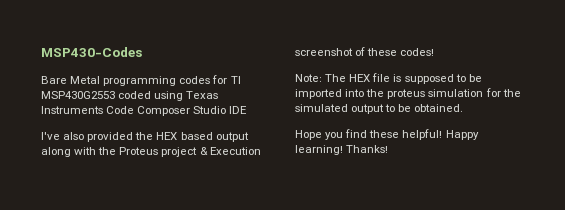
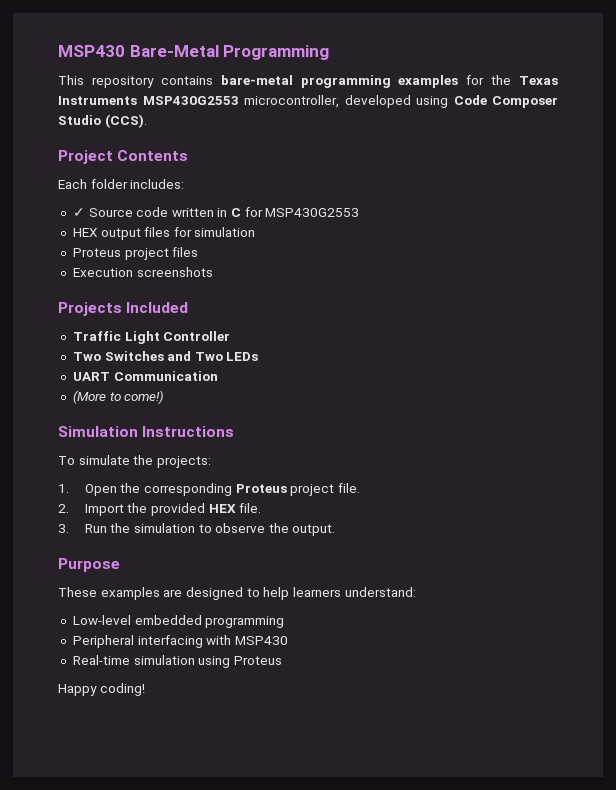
[41,47,142,57] [41,75,241,86] [41,91,219,101] [41,106,248,116] [41,132,249,142] [41,147,261,157] [295,47,435,56] [295,73,482,84] [295,88,521,99] [295,104,464,114] [295,129,479,140] [295,145,389,155] MSP430-Codes // Bare Metal programming codes for TI MSP430G2553 coded using Texas Instruments Code Composer Studio IDE // I've also provided the HEX based output along with the Proteus project & Execution screenshot of these codes! // Note: The HEX file is supposed to be imported into the proteus simulation for the simulated output to be obtained. // Hope you find these helpful! Happy learning! Thanks! -> [58,45,330,60] [58,75,558,88] [58,95,558,108] [58,114,147,128] [58,150,189,164] [58,179,185,189] [72,207,360,217] [72,227,256,240] [72,247,199,260] [72,267,213,277] [58,302,189,316] [72,331,231,344] [72,351,259,361] [72,371,218,381] [72,390,165,404] [58,426,235,437] [58,455,211,468] [58,483,360,496] [58,503,262,516] [58,523,336,536] [58,558,120,572] [58,587,416,600] [72,615,285,628] [72,635,288,648] [72,655,282,668] [58,683,145,696] MSP430 Bare-Metal Programming // This repository contains bare-metal programming examples for the Texas Instruments MSP430G2553 microcontroller, developed using Code Composer Studio (CCS). // Project Contents // Each folder includes: // ✓ Source code written in C for MSP430G2553 // HEX output files for simulation // Proteus project files // Execution screenshots // Projects Included // Traffic Light Controller // Two Switches and Two LEDs // UART Communication // (More to come!) // Simulation Instructions // To simulate the projects: // 1. Open the corresponding Proteus project file. // 2. Import the provided HEX file. // 3. Run the simulation to observe the output. // Purpose // These examples are designed to help learners understand: // Low-level embedded programming // Peripheral interfacing with MSP430 // Real-time simulation using Proteus // Happy coding!

